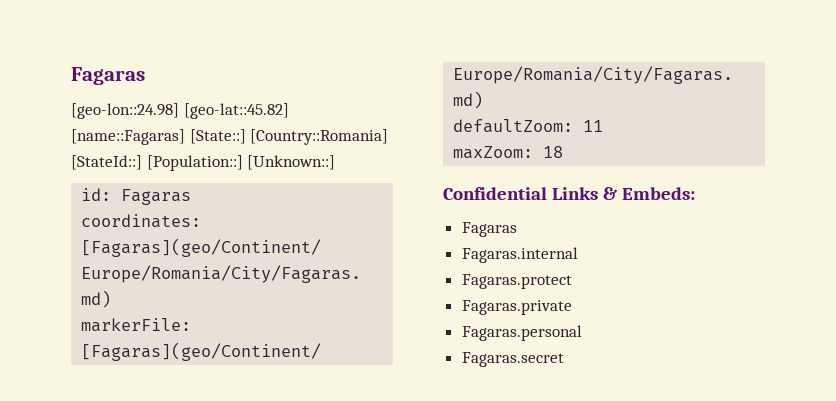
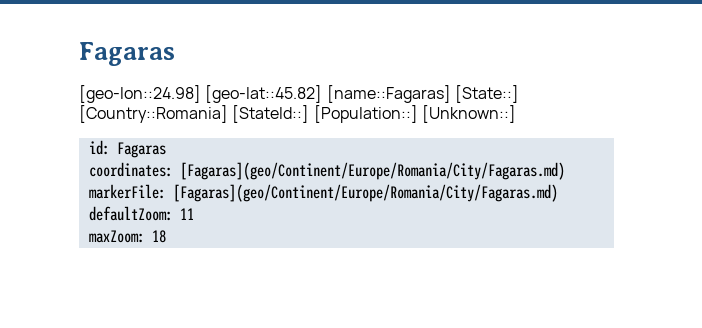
[443,187,695,200] [461,222,517,237] [461,247,578,263] [461,274,572,289] [461,300,572,315] [461,325,582,341] [461,352,564,367] // Confidential Links & Embeds: // Fagaras // Fagaras.internal // Fagaras.protect // Fagaras.private // Fagaras.personal // Fagaras.secret -> (166, 236) none

